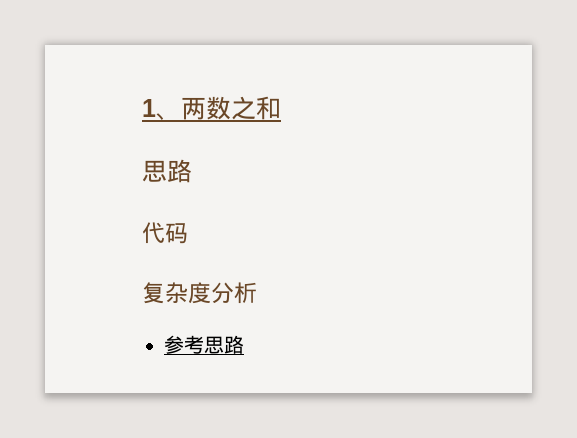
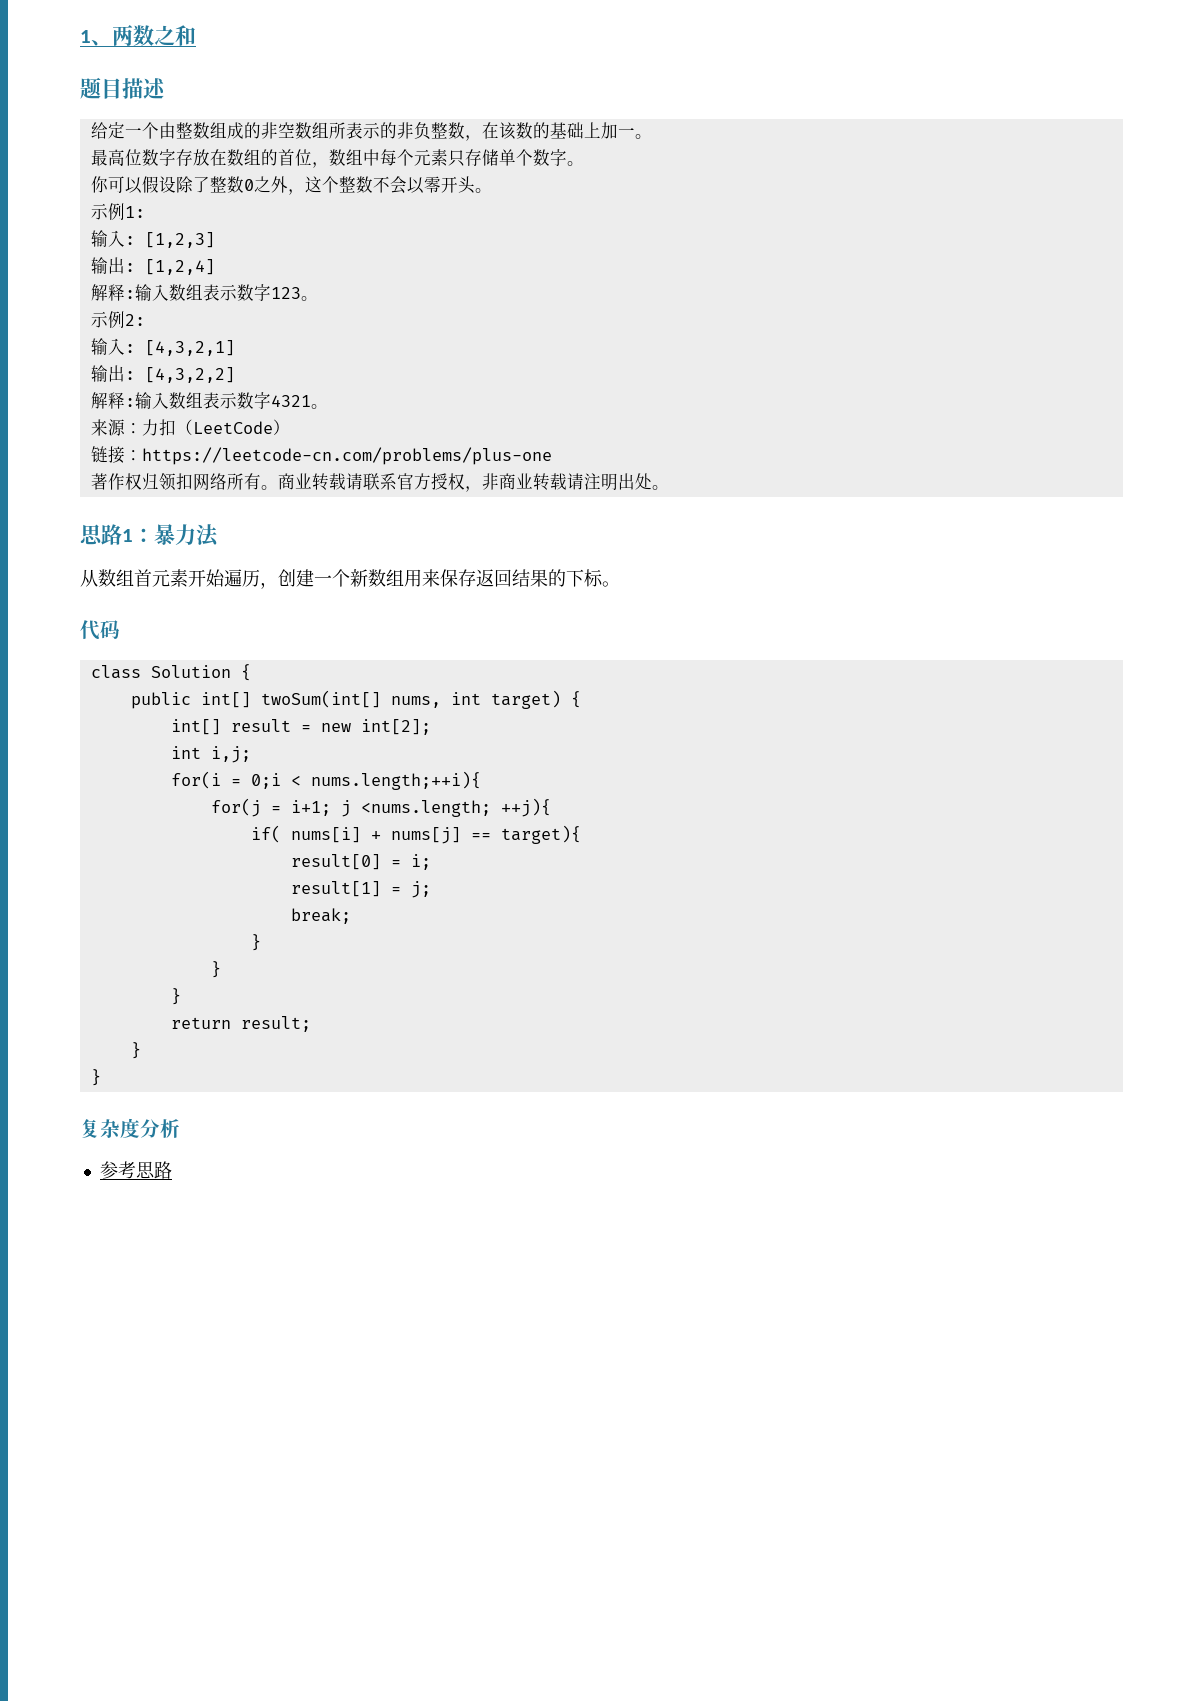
[142,159,192,183] [142,222,188,244] 思路 // 代码 -> [80,77,166,99] [90,122,652,141] [90,149,584,168] [90,176,492,195] [90,203,145,220] [90,230,215,248] [90,257,215,275] [90,284,318,301] [90,311,145,328] [90,338,235,356] [90,365,235,383] [90,392,328,409] [90,419,290,436] [90,446,552,465] [90,473,669,492] [80,524,219,547] [80,569,620,589] [80,620,120,640] [90,664,251,681] [130,690,581,709] [170,719,431,735] [170,746,251,763] [170,771,481,790] [210,798,551,817] [250,825,581,844] [290,854,431,870] [290,881,431,898] [290,908,351,924] [250,934,261,951] [210,961,221,978] [170,988,181,1005] [170,1016,311,1032] [130,1042,141,1059] [90,1069,101,1086] 题目描述 // 给定一个由整数组成的非空数组所表示的非负整数，在该数的基础上加一。 // 最高位数字存放在数组的首位，数组中每个元素只存储单个数字。 // 你可以假设除了整数0之外，这个整数不会以零开头。 // 示例1: // 输入: [1,2,3] // 输出: [1,2,4] // 解释:输入数组表示数字123。 // 示例2: // 输入: [4,3,2,1] // 输出: [4,3,2,2] // 解释:输入数组表示数字4321。 // 来源：力扣（LeetCode） // 链接：https://leetcode-cn.com/problems/plus-one // 著作权归领扣网络所有。商业转载请联系官方授权，非商业转载请注明出处。 // 思路1：暴力法 // 从数组首元素开始遍历，创建一个新数组用来保存返回结果的下标。 // 代码 // class Solution { // public int[] twoSum(int[] nums, int target) { // int[] result = new int[2]; // int i,j; // for(i = 0;i < nums.length;++i){ // for(j = i+1; j <nums.length; ++j){ // if( nums[i] + nums[j] == target){ // result[0] = i; // result[1] = j; // break; // } // } // } // return result; // } // }

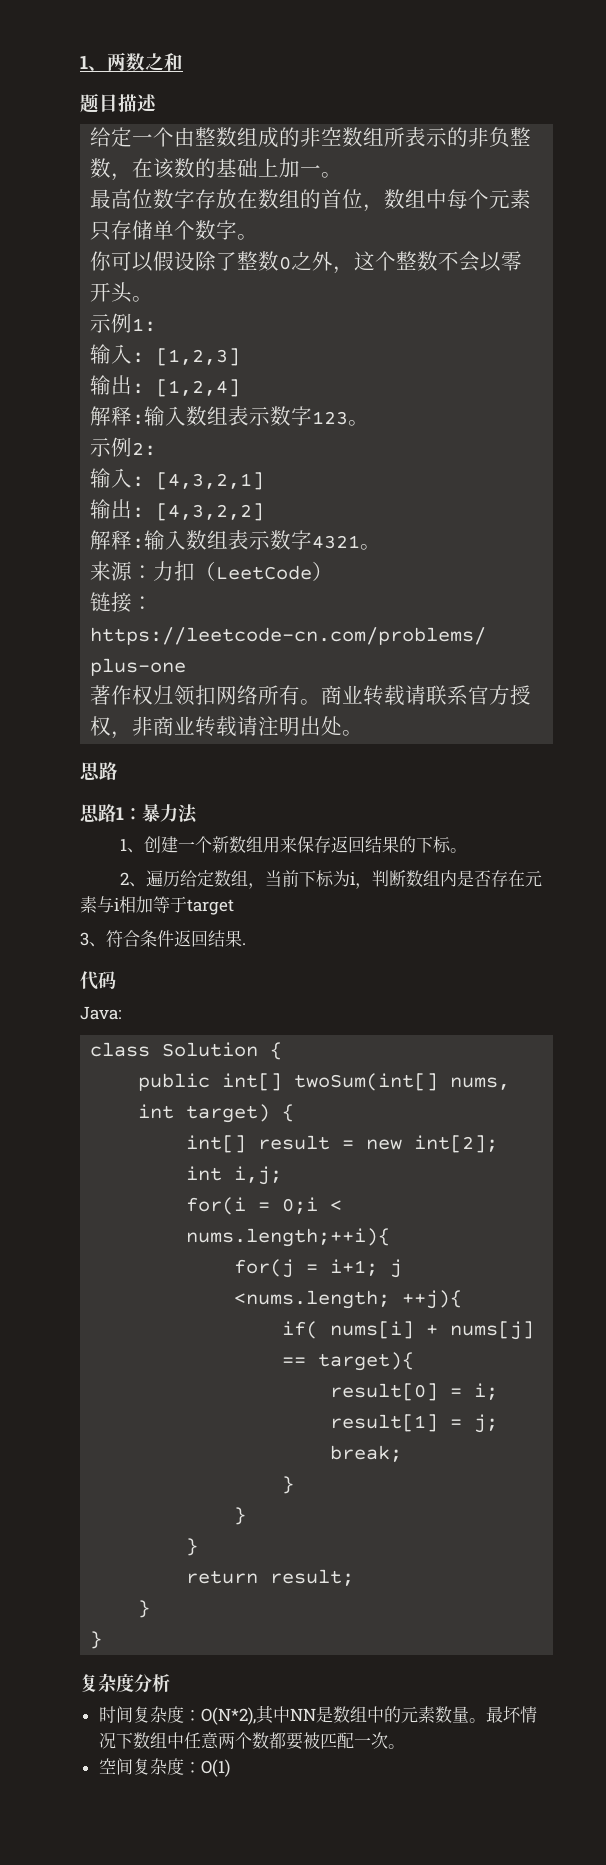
(122, 534) none -> [80,804,116,823] // 思路
[80,569,278,589] 从数组首元素开始遍历， -> [119,838,144,853] 1、
(620, 584) none -> [119,870,542,889] [80,896,234,915] [80,930,246,947] // 2、遍历给定数组，当前下标为i，判断数组内是否存在元素与i相加等于target // 3、符合条件返回结果.
(120, 629) none -> [80,1006,121,1020] // Java:
[99,1161,172,1179] 参考思路 -> [98,1705,537,1725] [98,1732,405,1750] [98,1758,230,1777] 时间复杂度：O(N*2),其中NN是数组中的元素数量。最坏情况下数组中任意两个数都要被匹配一次。 // 空间复杂度：O(1)

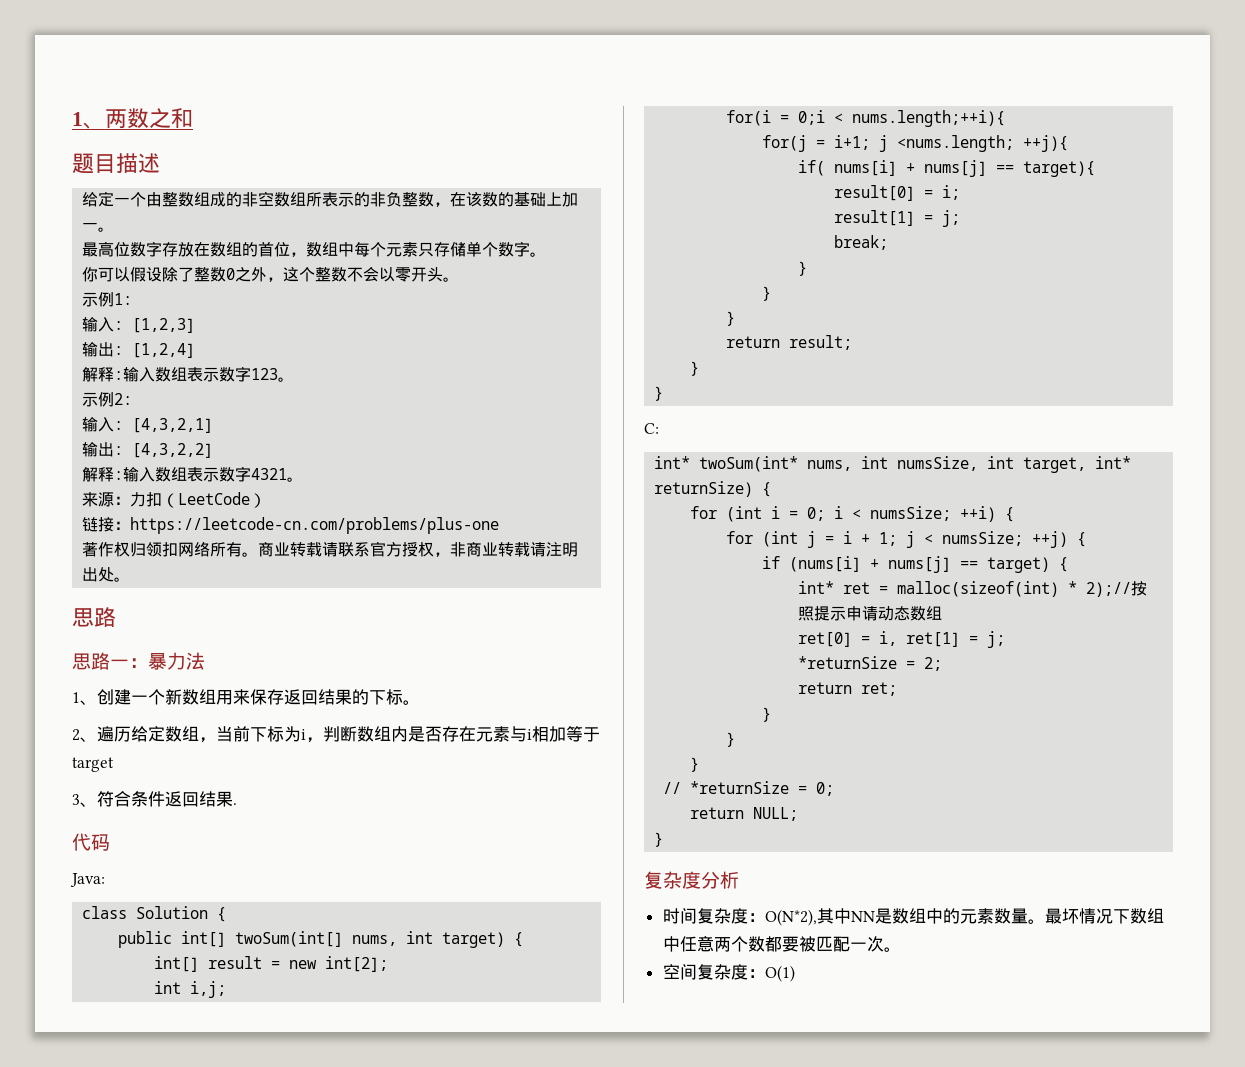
[116,807,124,820] 1 -> [110,659,129,668] 一
(103, 1640) none -> [644,423,659,434] [654,456,1132,473] [654,481,772,497] [690,506,1015,522] [726,531,1087,548] [762,556,1069,573] [798,581,1148,597] [798,606,943,621] [798,631,1006,648] [798,656,943,671] [798,682,898,696] [762,707,772,722] [726,732,736,747] [690,757,700,772] [663,781,835,796] [690,807,799,821] [654,832,664,847] // C: // int* twoSum(int* nums, int numsSize, int target, int* returnSize) { // for (int i = 0; i < numsSize; ++i) { // for (int j = i + 1; j < numsSize; ++j) { // if (nums[i] + nums[j] == target) { // int* ret = malloc(sizeof(int) * 2);//按照提示申请动态数组 // ret[0] = i, ret[1] = j; // *returnSize = 2; // return ret; // } // } // } // // *returnSize = 0; // return NULL; // }

